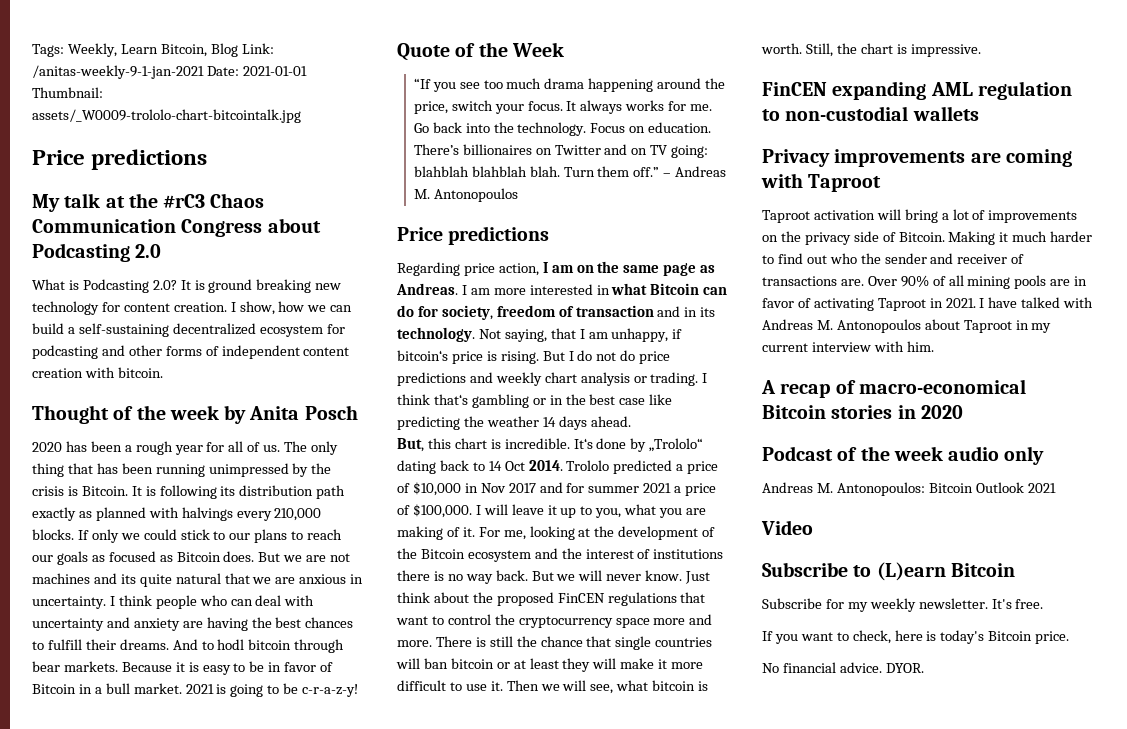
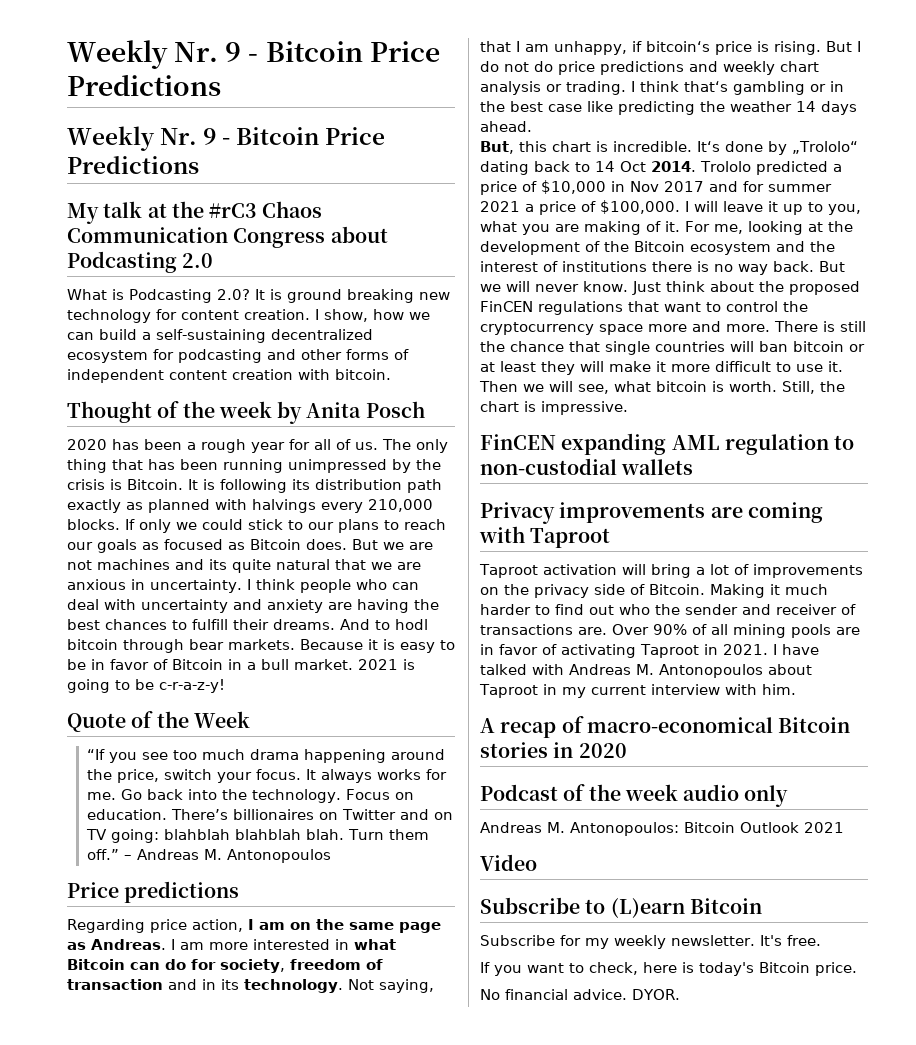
[32,43,274,57] [32,65,307,79] [32,87,103,98] [32,109,301,123] [32,149,208,170] Tags: Weekly, Learn Bitcoin, Blog Link: /anitas-weekly-9-1-jan-2021 Date: 2021-01-01 Thumbnail: assets/_W0009-trololo-chart-bitcointalk.jpg // Price predictions -> [67,40,440,69] [67,74,221,96] [67,126,386,151] [67,156,199,174] Weekly Nr. 9 - Bitcoin Price Predictions // Weekly Nr. 9 - Bitcoin Price Predictions

